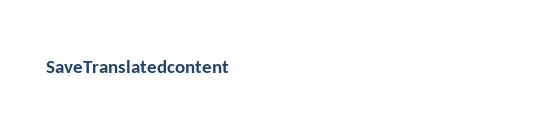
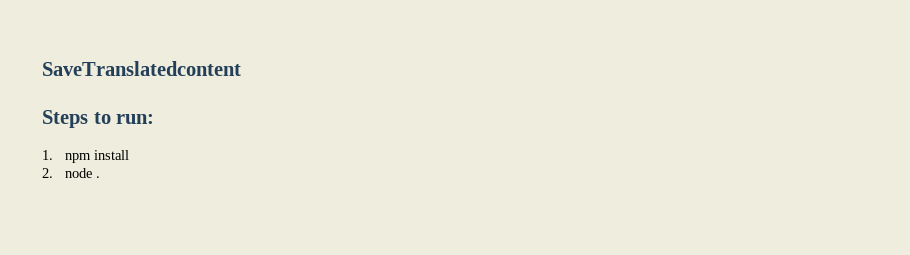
(229, 66) none -> [42,110,155,128] [42,150,130,163] [42,168,101,178] // Steps to run: // 1. npm install // 2. node .

